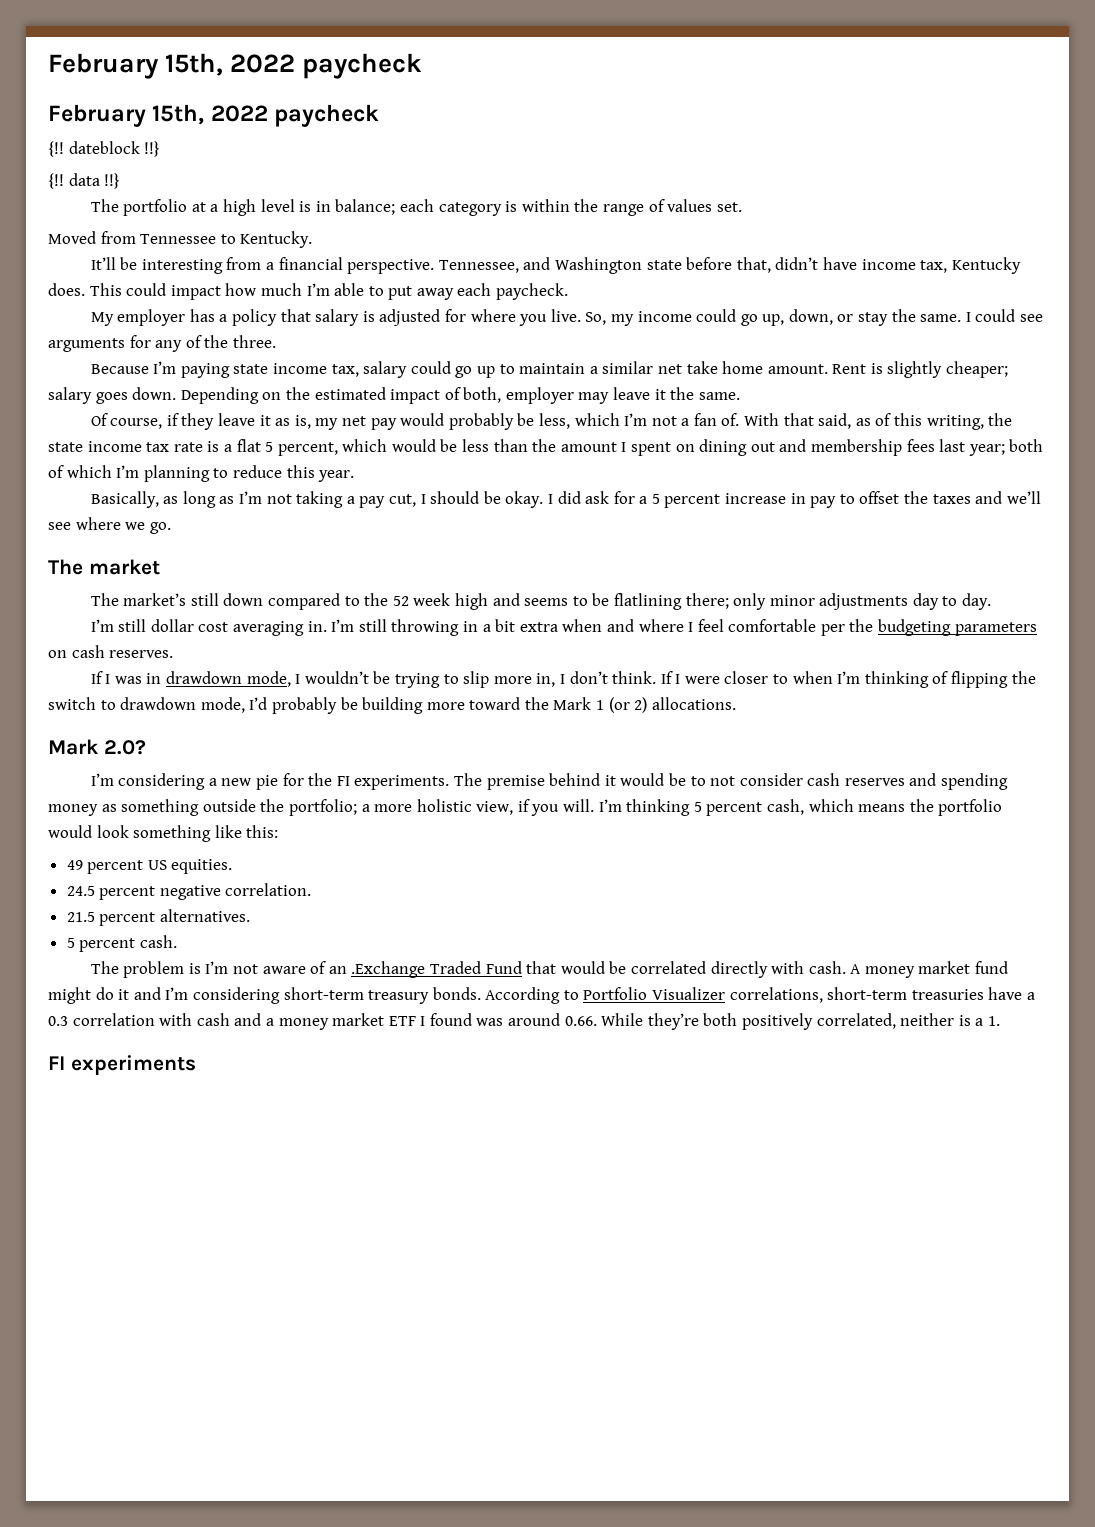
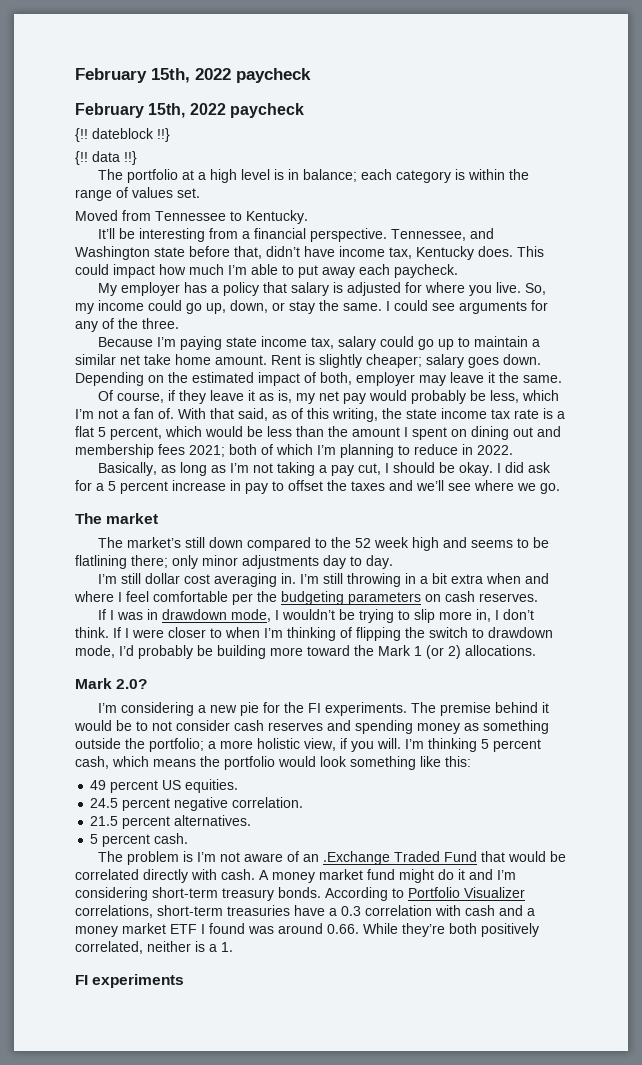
[939,439,1005,456] last year; -> [189,445,225,457] 2021;
[286,465,355,482] this year. -> [462,444,513,455] in 2022.

